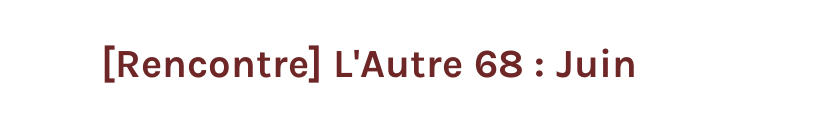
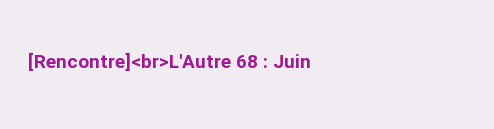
[101,45,463,83] [Rencontre] L'Autre -> [28,52,231,71] [Rencontre]<br>L'Autre

